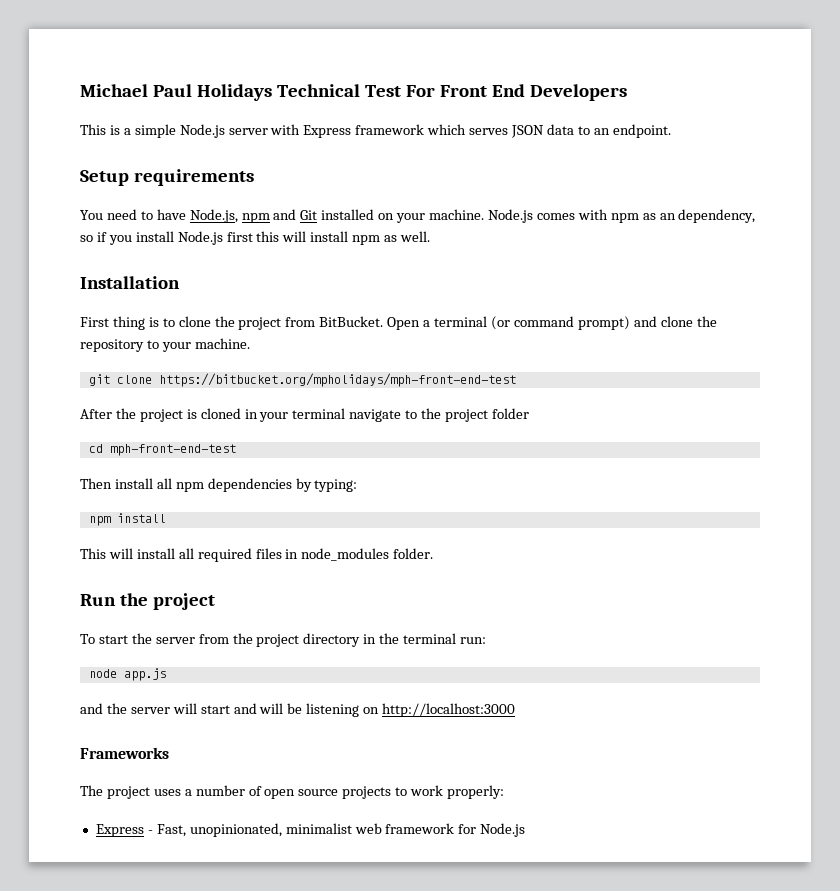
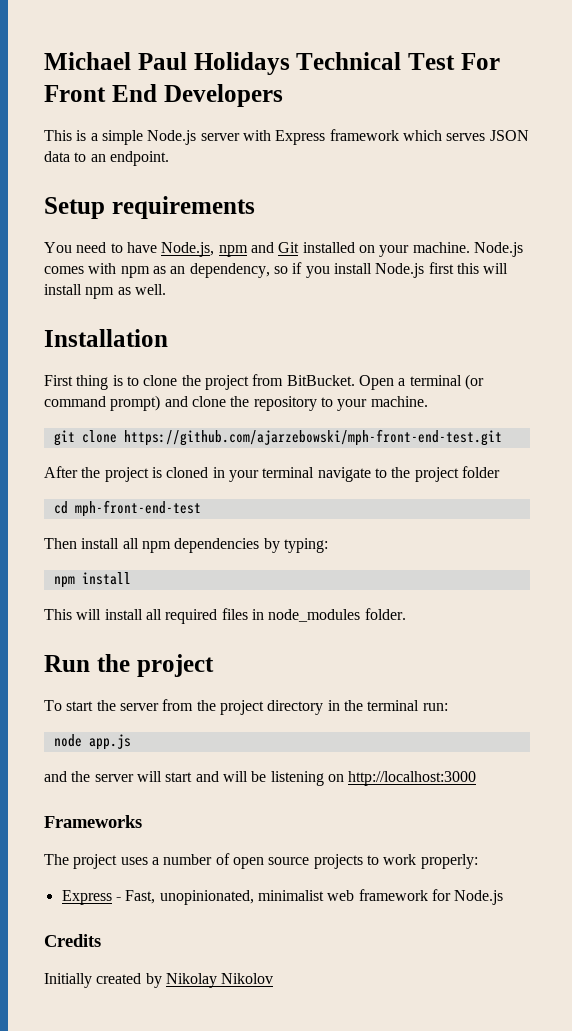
[158,373,516,387] https://bitbucket.org/mpholidays/mph-front-end-test -> [123,429,502,446] https://github.com/ajarzebowski/mph-front-end-test.git
(526, 830) none -> [44,934,101,947] [44,973,274,988] // Credits // Initially created by Nikolay Nikolov

